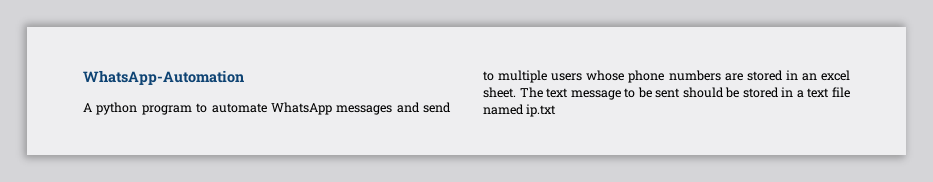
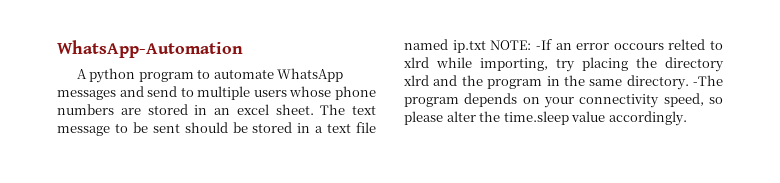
(557, 110) none -> [490,39,723,50] [404,57,724,72] [404,75,723,90] [404,93,723,108] [404,111,687,126] NOTE: -If an error occours relted to xlrd while importing, try placing the directory xlrd and the program in the same directory. -The program depends on your connectivity speed, so please alter the time.sleep value accordingly.

